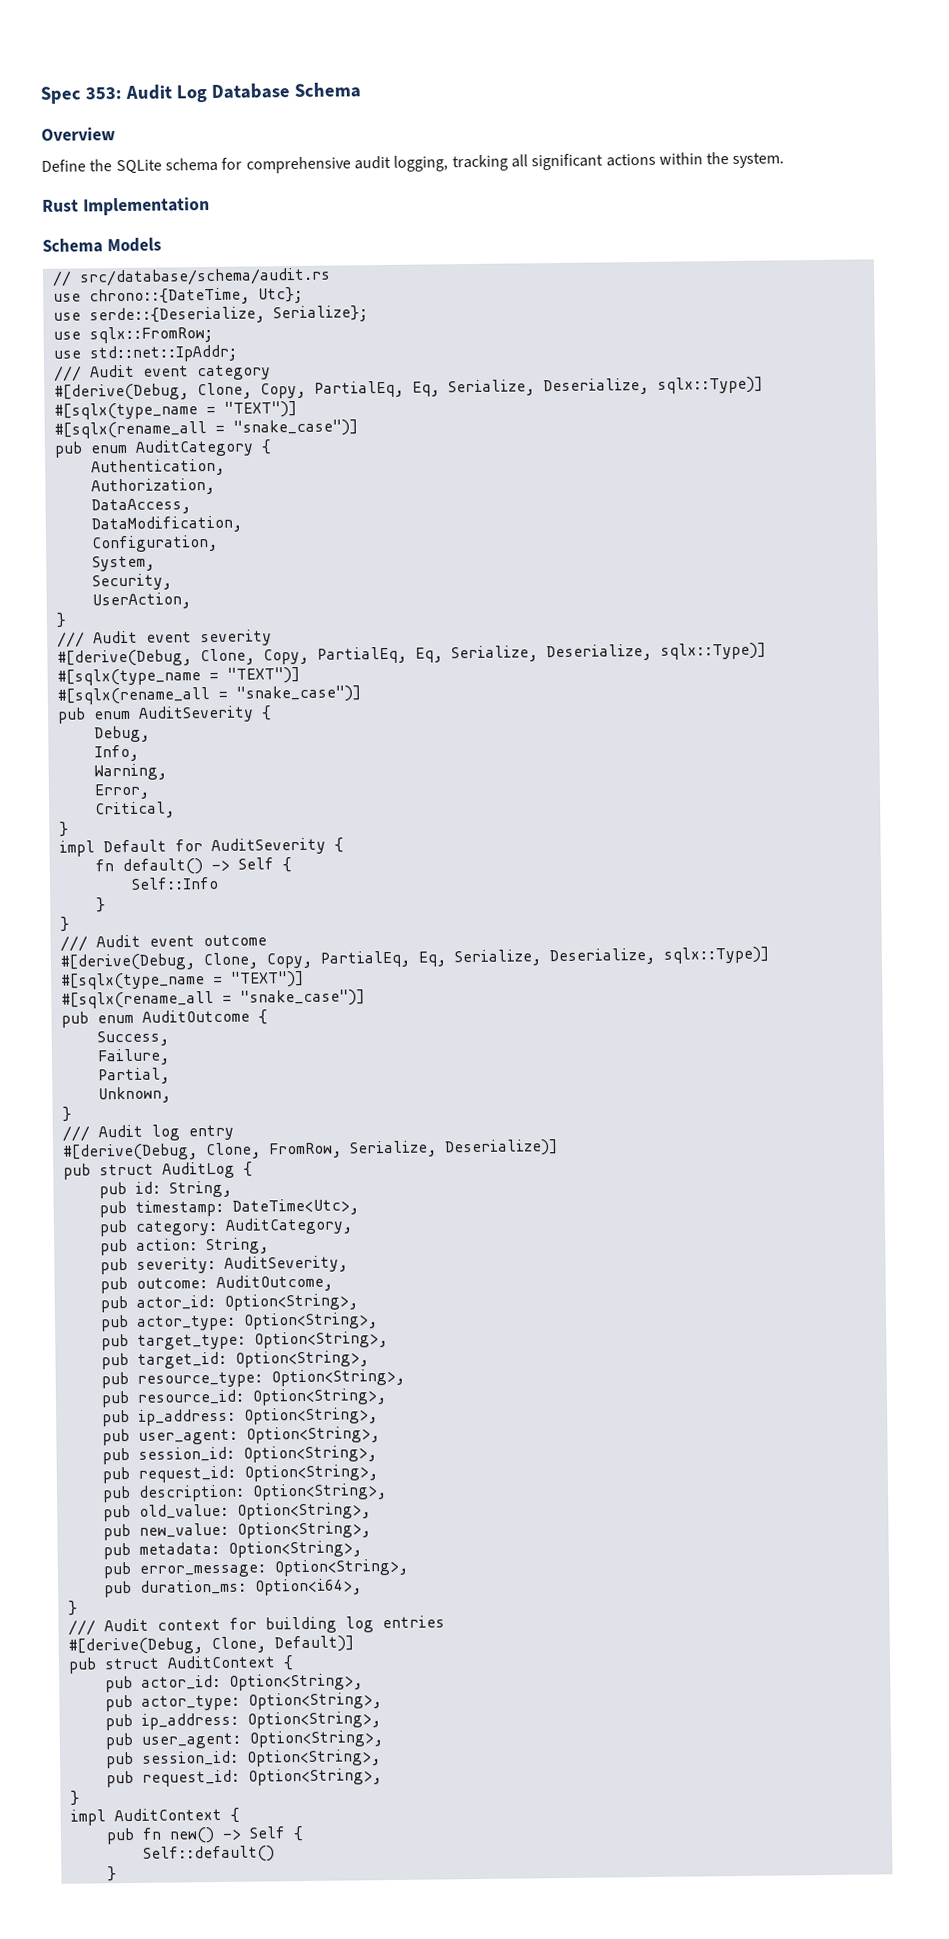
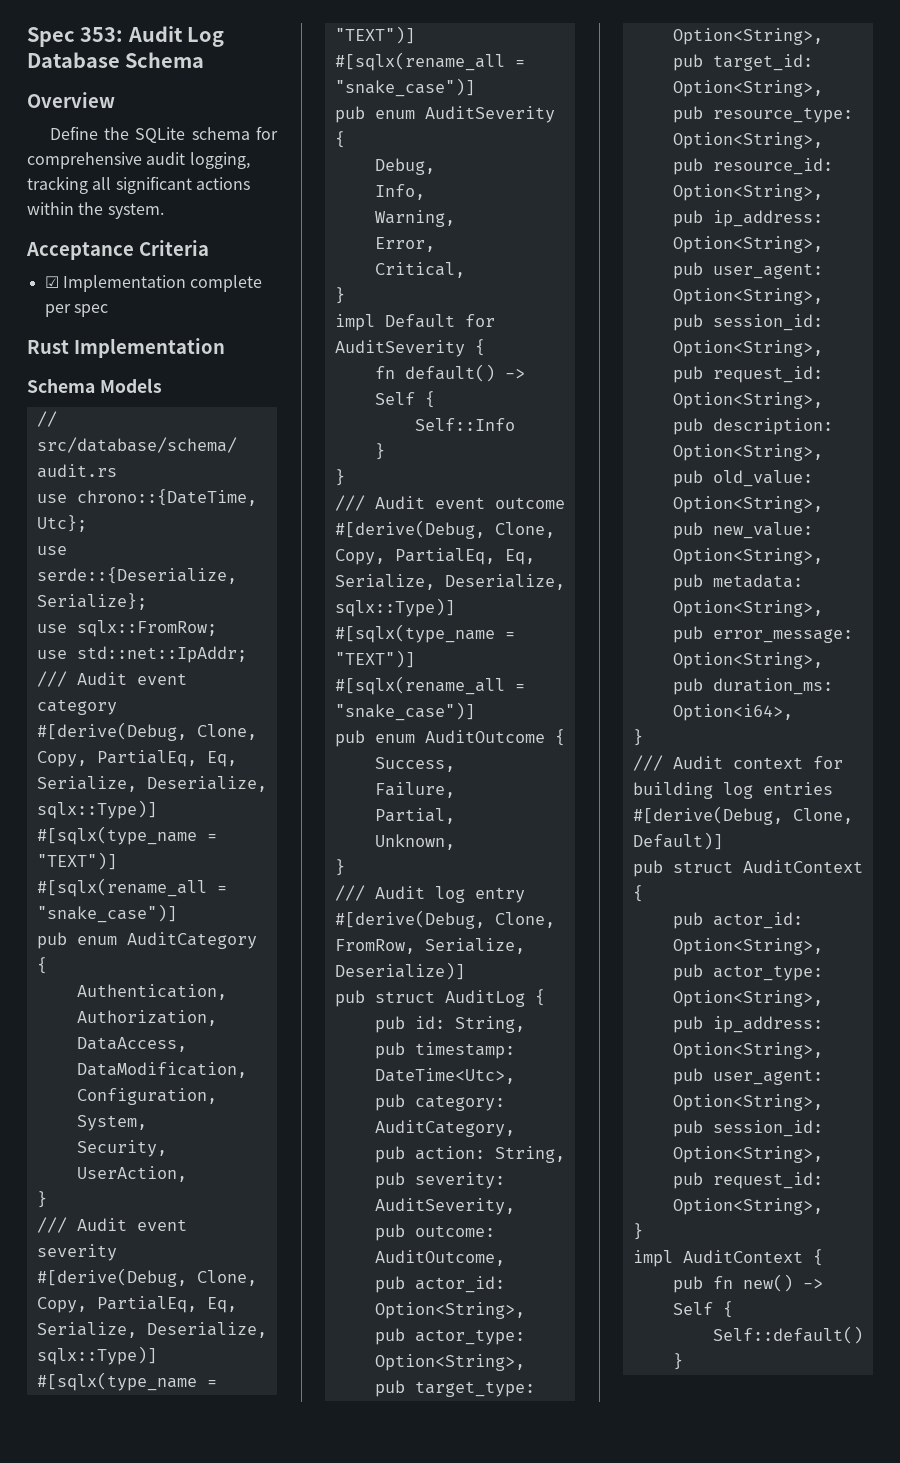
(785, 160) none -> [26,240,209,260] [44,275,263,292] [44,304,108,317] // Acceptance Criteria // ☑ Implementation complete per spec

